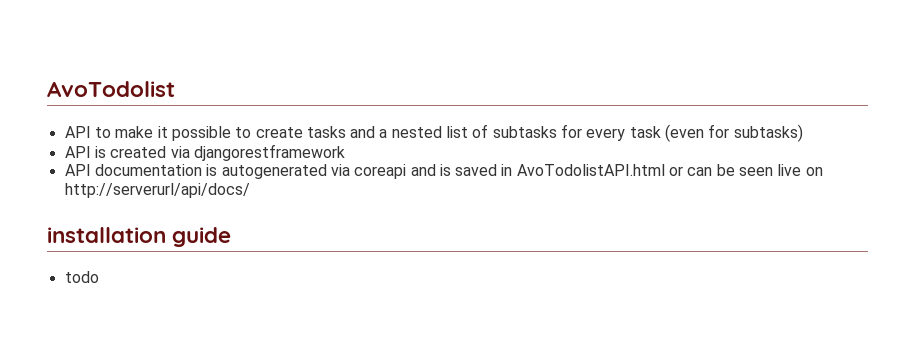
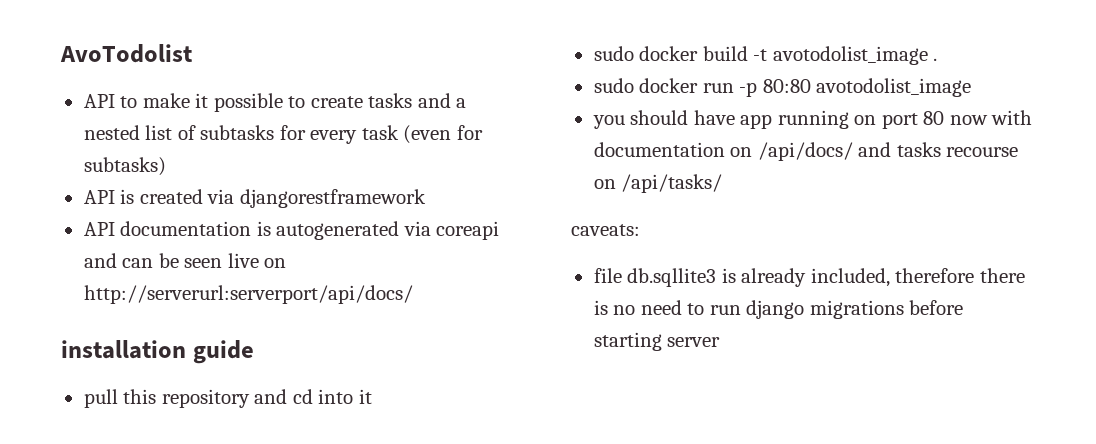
[439,164,684,176] is saved in AvoTodolistAPI.html or -> (117, 260) none
[64,183,250,198] http://serverurl/api/docs/ -> [83,285,413,304] http://serverurl:serverport/api/docs/
[64,271,99,283] todo -> [83,389,372,408] [593,46,938,65] [593,78,972,97] [592,110,1033,129] [593,142,1019,161] [593,174,723,193] [571,224,640,236] [593,268,1025,287] [593,300,964,319] [593,332,721,351] pull this repository and cd into it // sudo docker build -t avotodolist_image . // sudo docker run -p 80:80 avotodolist_image // you should have app running on port 80 now with documentation on /api/docs/ and tasks recourse on /api/tasks/ // caveats: // file db.sqllite3 is already included, therefore there is no need to run django migrations before starting server

